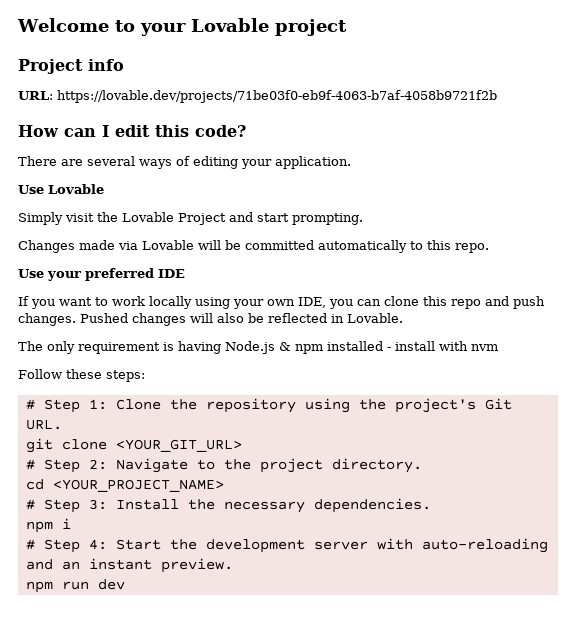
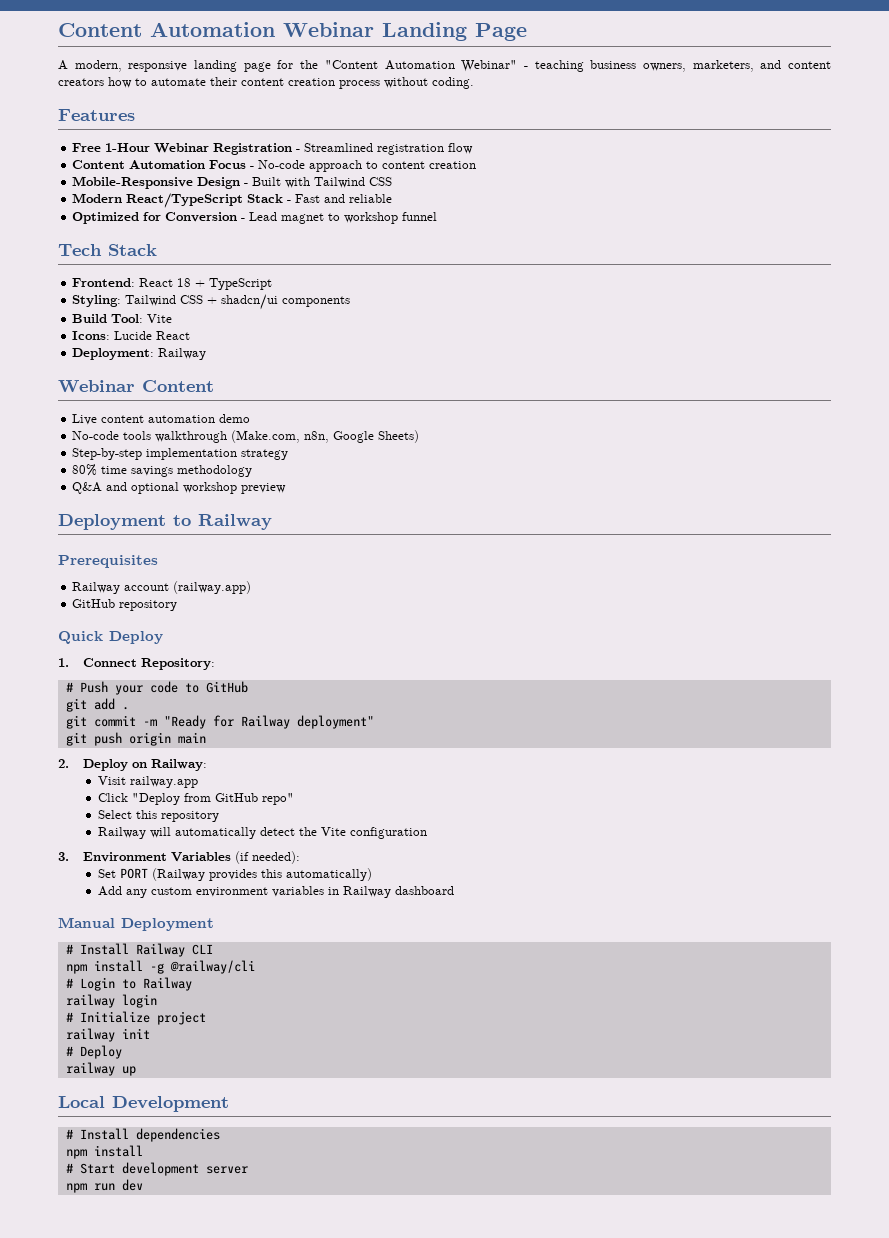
[17,18,347,36] [18,59,124,74] [18,90,497,103] [18,125,246,137] [18,156,351,169] [18,184,104,194] [18,212,363,225] [18,240,489,253] [18,268,185,281] [18,296,545,309] [18,313,403,326] [18,341,498,354] [18,369,145,382] [25,398,512,413] [25,419,62,430] [25,438,242,453] [25,458,422,473] [25,479,224,492] [25,498,431,513] [25,518,71,533] [25,538,548,553] [25,558,233,573] Welcome to your Lovable project // Project info // URL: https://lovable.dev/projects/71be03f0-eb9f-4063-b7af-4058b9721f2b // How can I edit this code? // There are several ways of editing your application. // Use Lovable // Simply visit the Lovable Project and start prompting. // Changes made via Lovable will be committed automatically to this repo. // Use your preferred IDE // If you want to work locally using your own IDE, you can clone this repo and push changes. Pushed changes will also be reflected in Lovable. // The only requirement is having Node.js & npm installed - install with nvm // Follow these steps: // # Step 1: Clone the repository using the project's Git URL. // git clone <YOUR_GIT_URL> // # Step 2: Navigate to the project directory. // cd <YOUR_PROJECT_NAME> // # Step 3: Install the necessary dependencies. // npm i // # Step 4: Start the development server with auto-reloading and an instant preview. -> [58,22,527,41] [58,60,831,72] [58,77,474,89] [58,109,135,121] [72,143,474,155] [72,160,477,172] [72,176,393,189] [72,193,393,208] [72,212,438,224] [58,244,157,256] [72,278,273,290] [72,294,351,310] [72,314,173,323] [72,331,191,340] [72,348,207,360] [58,380,214,393] [72,414,251,425] [72,430,420,443] [72,448,289,460] [72,464,253,477] [72,482,287,494] [58,514,272,530] [58,555,158,568] [72,581,252,594] [72,599,178,611] [58,631,163,644] [58,658,216,670] [65,681,248,695] [65,698,129,712] [65,715,374,729] [65,732,206,746] [58,759,208,771] [97,776,198,788] [97,793,294,805] [97,810,219,822] [97,827,427,839] [58,851,301,864] [97,868,372,881] [97,886,454,898] [58,917,214,931] [65,943,213,957] [65,960,255,974] [65,977,192,991] [65,994,157,1008] [65,1011,206,1025] [65,1028,150,1042] [65,1045,122,1059] [65,1062,136,1076] [58,1096,229,1112] [65,1128,220,1142] [65,1145,143,1159] [65,1162,248,1176] Content Automation Webinar Landing Page // A modern, responsive landing page for the "Content Automation Webinar" - teaching business owners, marketers, and content creators how to automate their content creation process without coding. // Features // Free 1-Hour Webinar Registration - Streamlined registration flow // Content Automation Focus - No-code approach to content creation // Mobile-Responsive Design - Built with Tailwind CSS // Modern React/TypeScript Stack - Fast and reliable // Optimized for Conversion - Lead magnet to workshop funnel // Tech Stack // Frontend: React 18 + TypeScript // Styling: Tailwind CSS + shadcn/ui components // Build Tool: Vite // Icons: Lucide React // Deployment: Railway // Webinar Content // Live content automation demo // No-code tools walkthrough (Make.com, n8n, Google Sheets) // Step-by-step implementation strategy // 80% time savings methodology // Q&A and optional workshop preview // Deployment to Railway // Prerequisites // Railway account (railway.app) // GitHub repository // Quick Deploy // 1. Connect Repository: // # Push your code to GitHub // git add . // git commit -m "Ready for Railway deployment" // git push origin main // 2. Deploy on Railway: // Visit railway.app // Click "Deploy from GitHub repo" // Select this repository // Railway will automatically detect the Vite configuration // 3. Environment Variables (if needed): // Set PORT (Railway provides this automatically) // Add any custom environment variables in Railway dashboard // Manual Deployment // # Install Railway CLI // npm install -g @railway/cli // # Login to Railway // railway login // # Initialize project // railway init // # Deploy // railway up // Local Development // # Install dependencies // npm install // # Start development server

